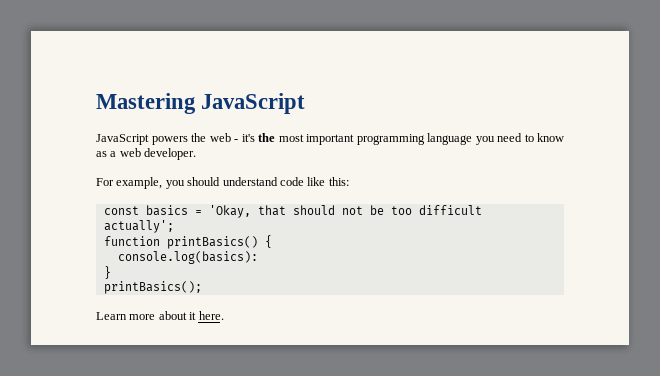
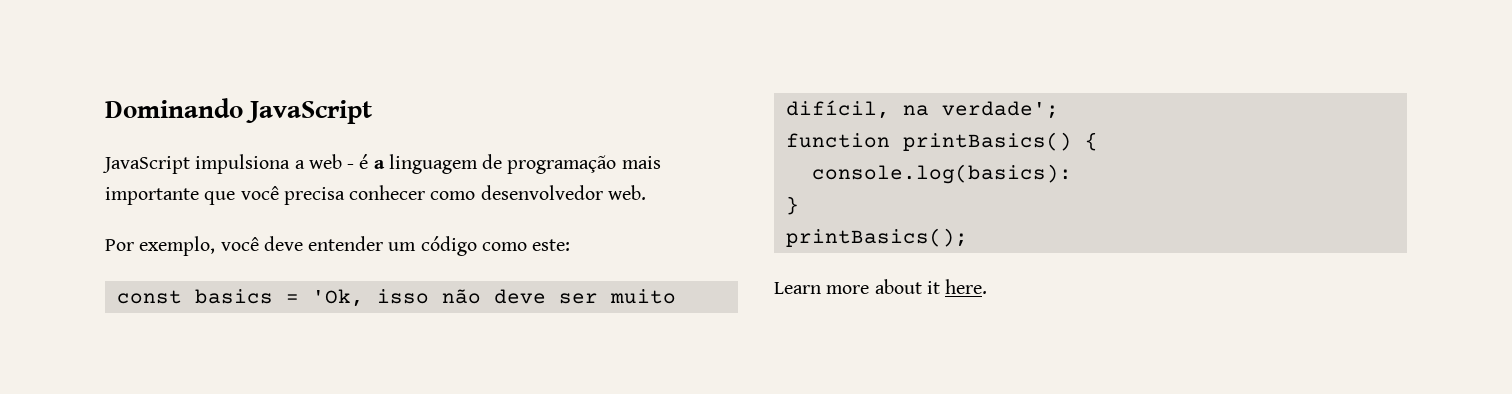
[96,93,196,114] Mastering -> [105,98,243,118] Dominando
[151,133,564,145] [96,148,197,160] [96,177,349,189] [103,205,482,218] [103,220,174,233] powers the web - it's the most important programming language you need to know as a web developer. // For example, you should understand code like this: // const basics = 'Okay, that should not be too difficult actually'; -> [195,154,661,174] [105,185,646,205] [105,236,571,256] [116,289,676,307] [785,100,1059,119] impulsiona a web - é a linguagem de programação mais importante que você precisa conhecer como desenvolvedor web. // Por exemplo, você deve entender um código como este: // const basics = 'Ok, isso não deve ser muito difícil, na verdade';

